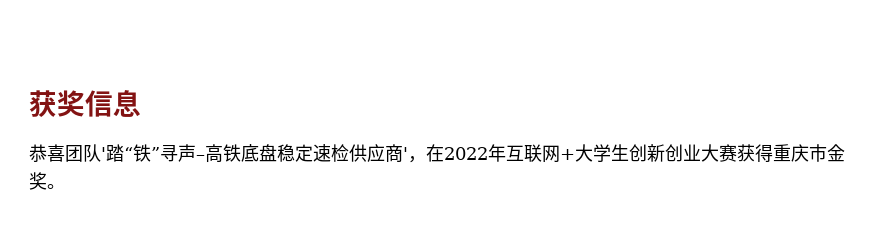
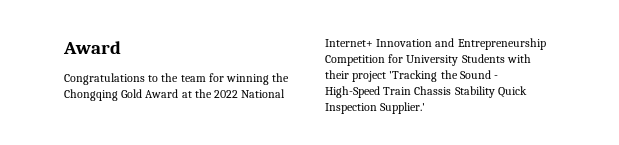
[29,90,141,117] [29,144,845,163] [29,172,65,190] 获奖信息 // 恭喜团队'踏“铁”寻声–高铁底盘稳定速检供应商'，在2022年互联网+大学生创新创业大赛获得重庆市金奖。 -> [63,41,121,54] [64,73,290,85] [64,89,286,101] [325,38,546,50] [325,54,531,66] [325,70,499,82] [325,86,527,98] [325,102,426,114] Award // Congratulations to the team for winning the Chongqing Gold Award at the 2022 National Internet+ Innovation and Entrepreneurship Competition for University Students with their project 'Tracking the Sound - High-Speed Train Chassis Stability Quick Inspection Supplier.'

